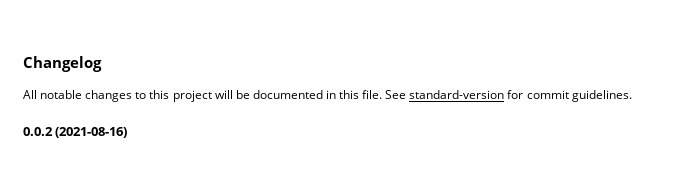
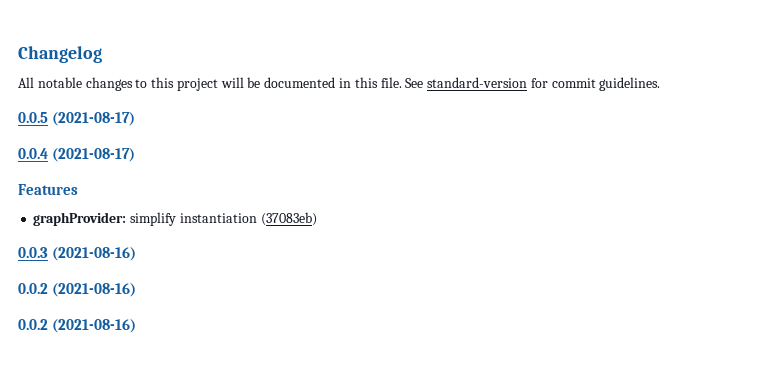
[23,127,128,138] // 0.0.2 (2021-08-16) -> [18,112,136,126] [18,148,136,162] [18,184,78,195] [33,212,317,226] [18,247,137,261] [18,283,137,297] [18,319,137,333] // 0.0.5 (2021-08-17) // 0.0.4 (2021-08-17) // Features // graphProvider: simplify instantiation (37083eb) // 0.0.3 (2021-08-16) // 0.0.2 (2021-08-16) // 0.0.2 (2021-08-16)

